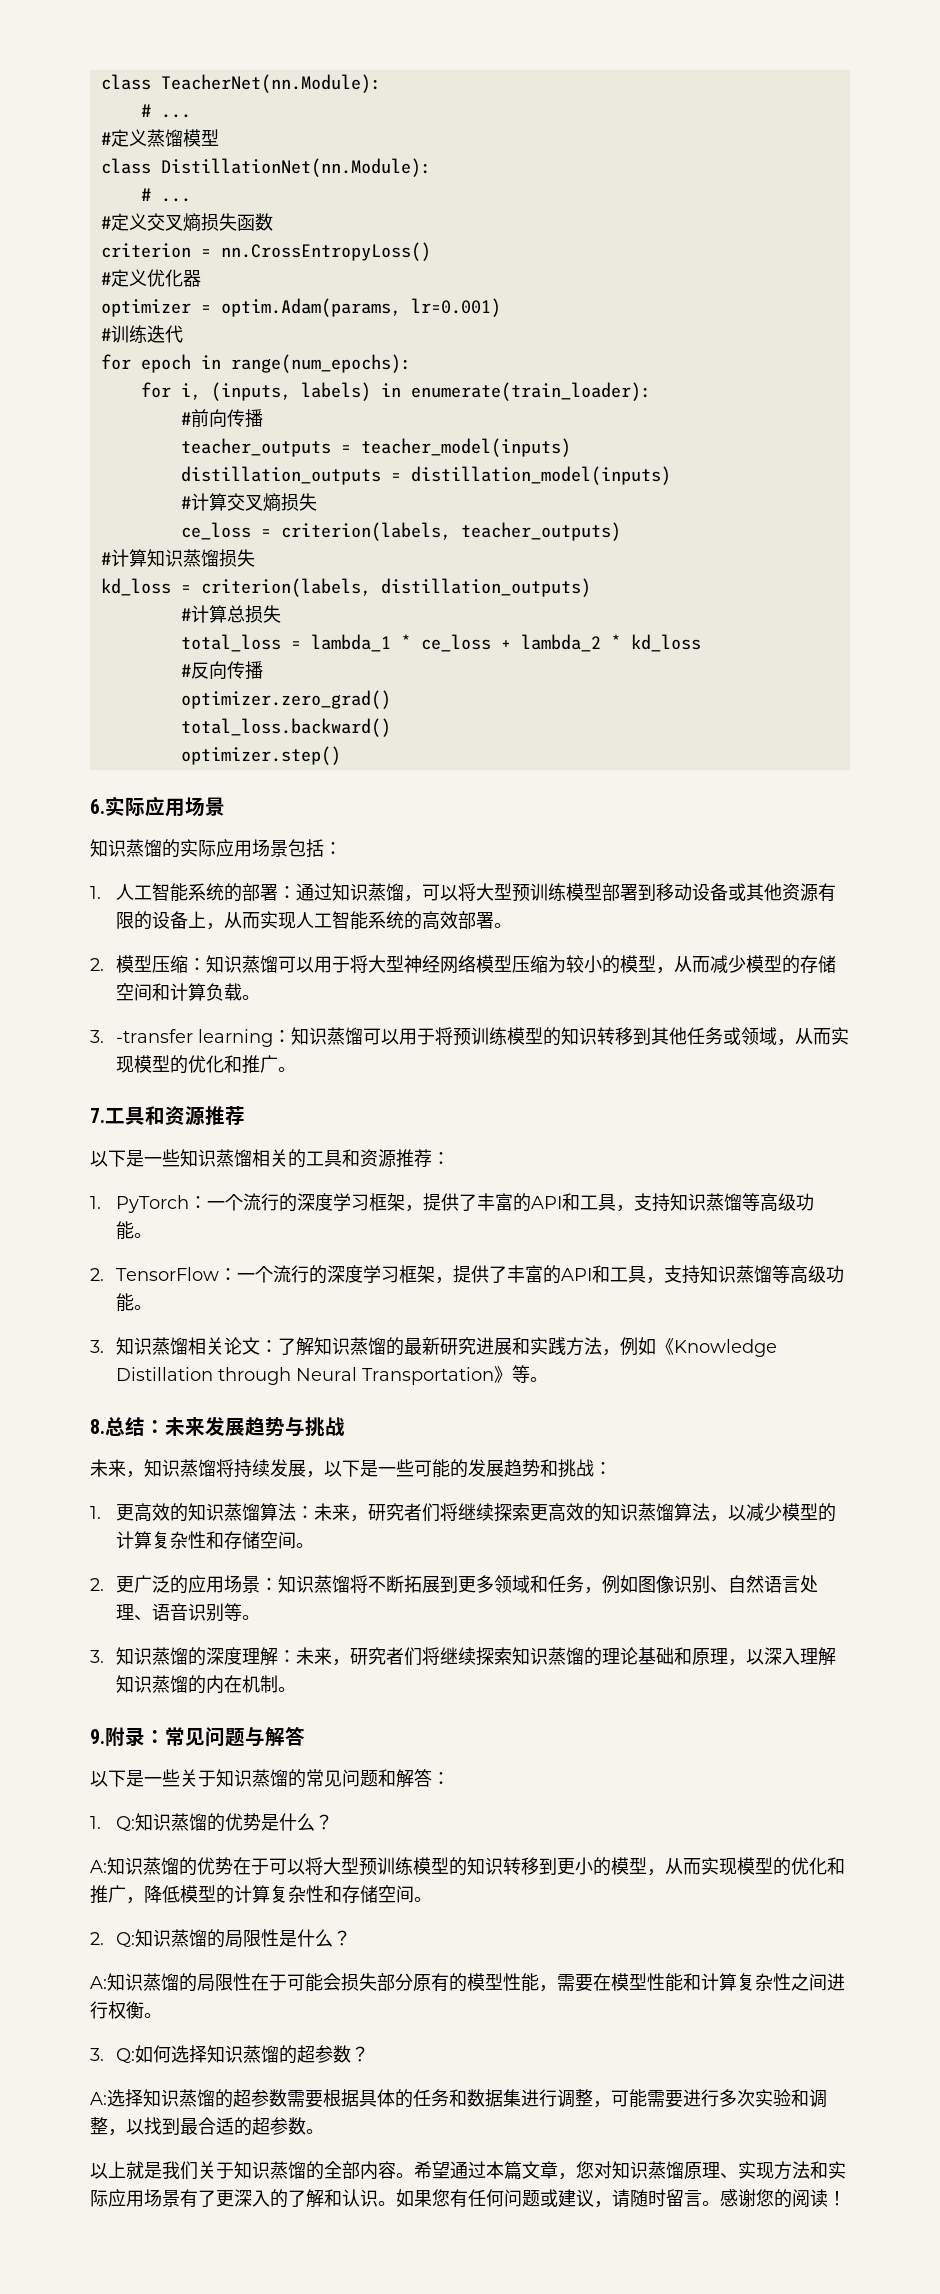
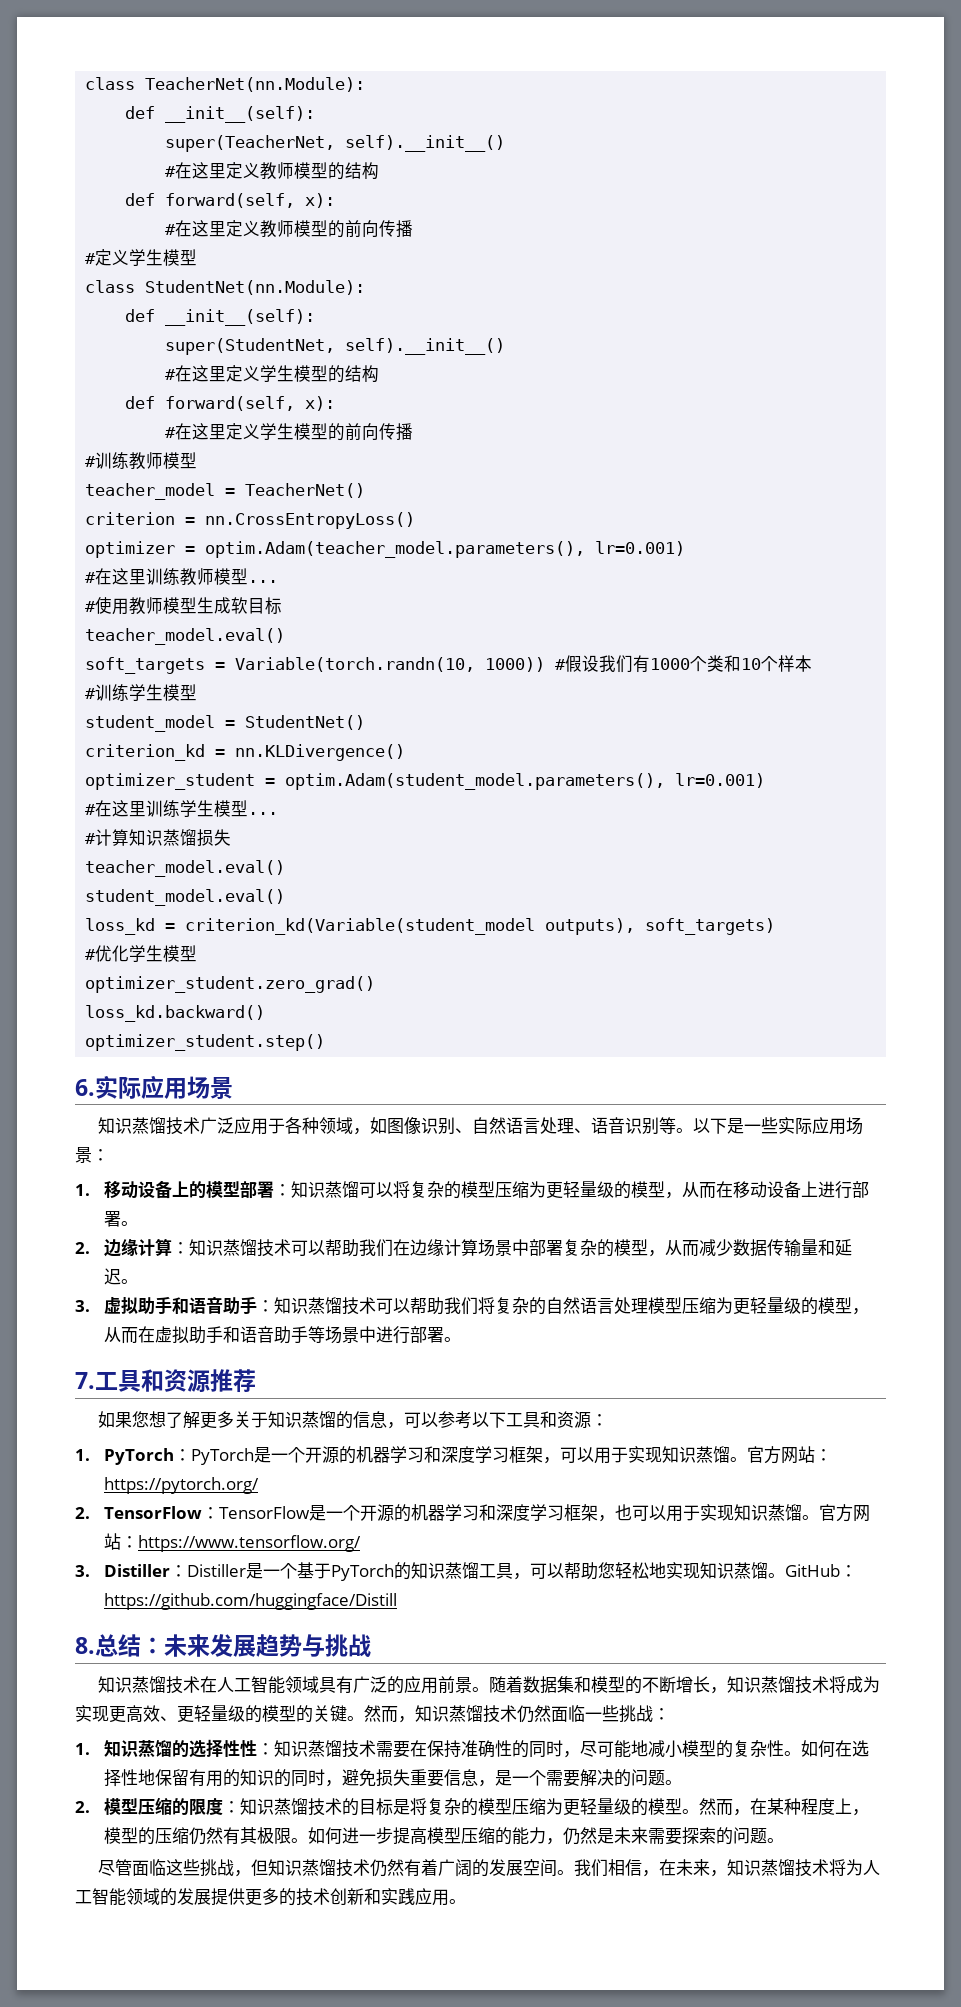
[140,104,191,118] [100,129,183,147] # ... // #定义蒸馏 -> [125,106,316,123] [165,135,506,152] [165,162,380,180] [125,193,336,208] [165,220,414,238] [85,249,164,266] def __init__(self): // super(TeacherNet, self).__init__() // #在这里定义教师模型的结构 // def forward(self, x): // #在这里定义教师模型的前向传播 // #定义学生
[160,158,431,177] [140,188,191,202] [100,213,273,232] DistillationNet(nn.Module): // # ... // #定义交叉熵损失函数 -> [145,280,366,295] [125,309,316,326] [165,338,506,355] [165,365,380,383] [125,396,336,411] [165,423,414,441] [85,452,198,470] [85,483,366,500] StudentNet(nn.Module): // def __init__(self): // super(StudentNet, self).__init__() // #在这里定义学生模型的结构 // def forward(self, x): // #在这里定义学生模型的前向传播 // #训练教师模型 // teacher_model = TeacherNet()
[100,269,201,287] // #定义优化器 -> (416, 520) none
[220,298,501,317] [100,325,183,343] [100,354,411,373] [140,382,651,401] [180,409,263,428] [180,438,571,457] [180,466,671,485] [180,493,317,512] [180,522,621,541] optim.Adam(params, lr=0.001) // #训练迭代 // for epoch in range(num_epochs): // for i, (inputs, labels) in enumerate(train_loader): // #前向传播 // teacher_outputs = teacher_model(inputs) // distillation_outputs = distillation_model(inputs) // #计算交叉熵损失 // ce_loss = criterion(labels, teacher_outputs) -> [205,541,686,558] [85,568,279,586] [85,597,283,615] [85,628,286,645] [85,655,813,674] [85,684,198,701] [85,715,366,732] [85,744,406,761] [85,773,766,790] [85,800,279,817] optim.Adam(teacher_model.parameters(), lr=0.001) // #在这里训练教师模型... // #使用教师模型生成软目标 // teacher_model.eval() // soft_targets = Variable(torch.randn(10, 1000)) #假设我们有1000个类和10个样本 // #训练学生模型 // student_model = StudentNet() // criterion_kd = nn.KLDivergence() // optimizer_student = optim.Adam(student_model.parameters(), lr=0.001) // #在这里训练学生模型...
[100,578,591,597] [180,605,281,623] [180,634,701,652] [180,661,263,680] [180,690,391,709] [180,718,391,737] [180,746,341,765] kd_loss = criterion(labels, distillation_outputs) // #计算总损失 // total_loss = lambda_1 * ce_loss + lambda_2 * kd_loss // #反向传播 // optimizer.zero_grad() // total_loss.backward() // optimizer.step() -> [85,860,286,877] [85,889,286,906] [85,918,776,935] [85,945,198,962] [85,976,376,993] [85,1005,266,1022] [85,1034,326,1051] teacher_model.eval() // student_model.eval() // loss_kd = criterion_kd(Variable(student_model outputs), soft_targets) // #优化学生模型 // optimizer_student.zero_grad() // loss_kd.backward() // optimizer_student.step()
[162,839,342,858] [90,883,837,902] [116,911,513,930] [90,955,837,974] [116,983,261,1001] [90,1027,850,1047] [116,1055,297,1074] [90,1106,245,1126] [90,1149,450,1168] [90,1193,815,1213] [116,1221,153,1240] [90,1265,845,1284] [116,1293,153,1312] [90,1337,778,1357] [116,1365,549,1385] [90,1416,345,1437] [90,1459,612,1478] [90,1503,837,1522] [116,1531,315,1549] [90,1575,621,1594] 的实际应用场景包括： // 1.人工智能系统的部署：通过知识蒸馏，可以将大型预训练模型部署到移动设备或其他资源有限的设备上，从而实现人工智能系统的高效部署。 // 2.模型压缩：知识蒸馏可以用于将大型神经网络模型压缩为较小的模型，从而减少模型的存储空间和计算负载。 // 3. -transfer learning：知识蒸馏可以用于将预训练模型的知识转移到其他任务或领域，从而实现模型的优化和推广。 // 7.工具和资源推荐 // 以下是一些知识蒸馏相关的工具和资源推荐： // 1. PyTorch：一个流行的深度学习框架，提供了丰富的API和工具，支持知识蒸馏等高级功能。 // 2. TensorFlow：一个流行的深度学习框架，提供了丰富的API和工具，支持知识蒸馏等高级功能。 // 3.知识蒸馏相关论文：了解知识蒸馏的最新研究进展和实践方法，例如《Knowledge Distillation through Neural Transportation》等。 // 8.总结：未来发展趋势与挑战 // 未来，知识蒸馏将持续发展，以下是一些可能的发展趋势和挑战： // 1.更高效的知识蒸馏算法：未来，研究者们将继续探索更高效的知识蒸馏算法，以减少模型的计算复杂性和存储空间。 // 2.更广泛的应用场景：知识蒸馏将不断拓展到更多领域和任务，例 -> [165,1117,370,1135] 技术广泛应用于各种领域，
[90,1647,837,1666] [116,1675,297,1694] [90,1726,305,1747] [90,1769,450,1788] [90,1813,334,1832] [90,1857,845,1876] [90,1885,432,1904] [90,1929,352,1948] [90,1973,845,1992] [90,2001,162,2019] [90,2045,370,2064] [90,2089,827,2108] [90,2117,324,2136] [90,2161,846,2180] [90,2189,846,2208] // 3.知识蒸馏的深度理解：未来，研究者们将继续探索知识蒸馏的理论基础和原理，以深入理解知识蒸馏的内在机制。 // 9.附录：常见问题与解答 // 以下是一些关于知识蒸馏的常见问题和解答： // 1. Q:知识蒸馏的优势是什么？ // A:知识蒸馏的优势在于可以将大型预训练模型的知识转移到更小的模型，从而实现模型的优化和推广，降低模型的计算复杂性和存储空间。 // 2. Q:知识蒸馏的局限性是什么？ // A:知识蒸馏的局限性在于可能会损失部分原有的模型性能，需要在模型性能和计算复杂性之间进行权衡。 // 3. Q:如何选择知识蒸馏的超参数？ // A:选择知识蒸馏的超参数需要根据具体的任务和数据集进行调整，可能需要进行多次实验和调整，以找到最合适的超参数。 // 以上就是我们关于知识蒸馏的全部内容。希望通过本篇文章，您对知识蒸馏原理、实现方法和实际应用场景有了更深入的了解和认识。如果您有任何问题或建议，请随时留言。感谢您的阅读！ -> [692,1117,863,1135] [75,1147,109,1163] [75,1180,870,1199] [104,1211,139,1227] [75,1238,853,1257] [104,1268,139,1285] [75,1296,870,1315] [104,1326,462,1344] [75,1369,256,1393] [97,1411,608,1429] [75,1446,833,1465] [104,1477,260,1494] [75,1504,871,1522] [104,1533,362,1552] [75,1562,858,1581] [104,1593,398,1610] [75,1634,371,1658] [97,1676,880,1694] [75,1705,670,1723] [75,1739,870,1758] [104,1769,683,1787] [75,1797,870,1816] [104,1827,785,1845] [97,1859,880,1877] [75,1888,466,1906] 以下是一些实际应用场景： // 1.移动设备上的模型部署：知识蒸馏可以将复杂的模型压缩为更轻量级的模型，从而在移动设备上进行部署。 // 2.边缘计算：知识蒸馏技术可以帮助我们在边缘计算场景中部署复杂的模型，从而减少数据传输量和延迟。 // 3.虚拟助手和语音助手：知识蒸馏技术可以帮助我们将复杂的自然语言处理模型压缩为更轻量级的模型，从而在虚拟助手和语音助手等场景中进行部署。 // 7.工具和资源推荐 // 如果您想了解更多关于知识蒸馏的信息，可以参考以下工具和资源： // 1. PyTorch：PyTorch是一个开源的机器学习和深度学习框架，可以用于实现知识蒸馏。官方网站：https://pytorch.org/ // 2. TensorFlow：TensorFlow是一个开源的机器学习和深度学习框架，也可以用于实现知识蒸馏。官方网站：https://www.tensorflow.org/ // 3. Distiller：Distiller是一个基于PyTorch的知识蒸馏工具，可以帮助您轻松地实现知识蒸馏。GitHub：https://github.com/huggingface/Distill // 8.总结：未来发展趋势与挑战 // 知识蒸馏技术在人工智能领域具有广泛的应用前景。随着数据集和模型的不断增长，知识蒸馏技术将成为实现更高效、更轻量级的模型的关键。然而，知识蒸馏技术仍然面临一些挑战： // 1.知识蒸馏的选择性性：知识蒸馏技术需要在保持准确性的同时，尽可能地减小模型的复杂性。如何在选择性地保留有用的知识的同时，避免损失重要信息，是一个需要解决的问题。 // 2.模型压缩的限度：知识蒸馏技术的目标是将复杂的模型压缩为更轻量级的模型。然而，在某种程度上，模型的压缩仍然有其极限。如何进一步提高模型压缩的能力，仍然是未来需要探索的问题。 // 尽管面临这些挑战，但知识蒸馏技术仍然有着广阔的发展空间。我们相信，在未来，知识蒸馏技术将为人工智能领域的发展提供更多的技术创新和实践应用。

